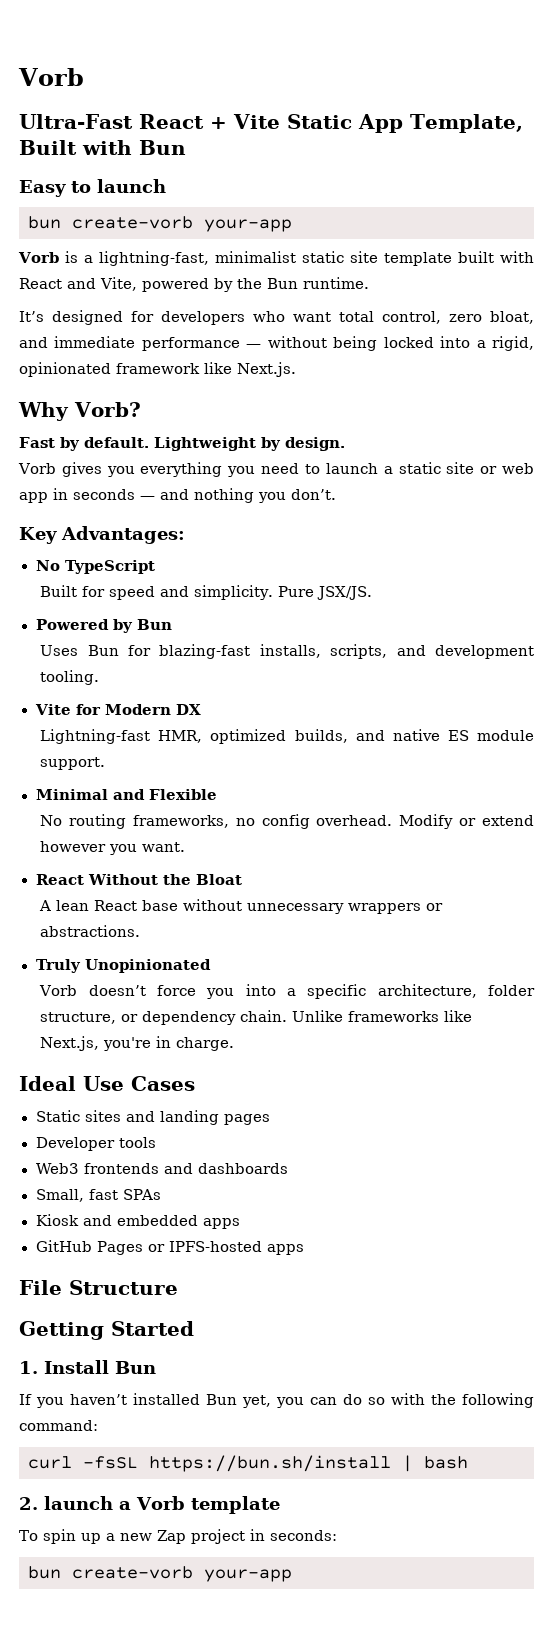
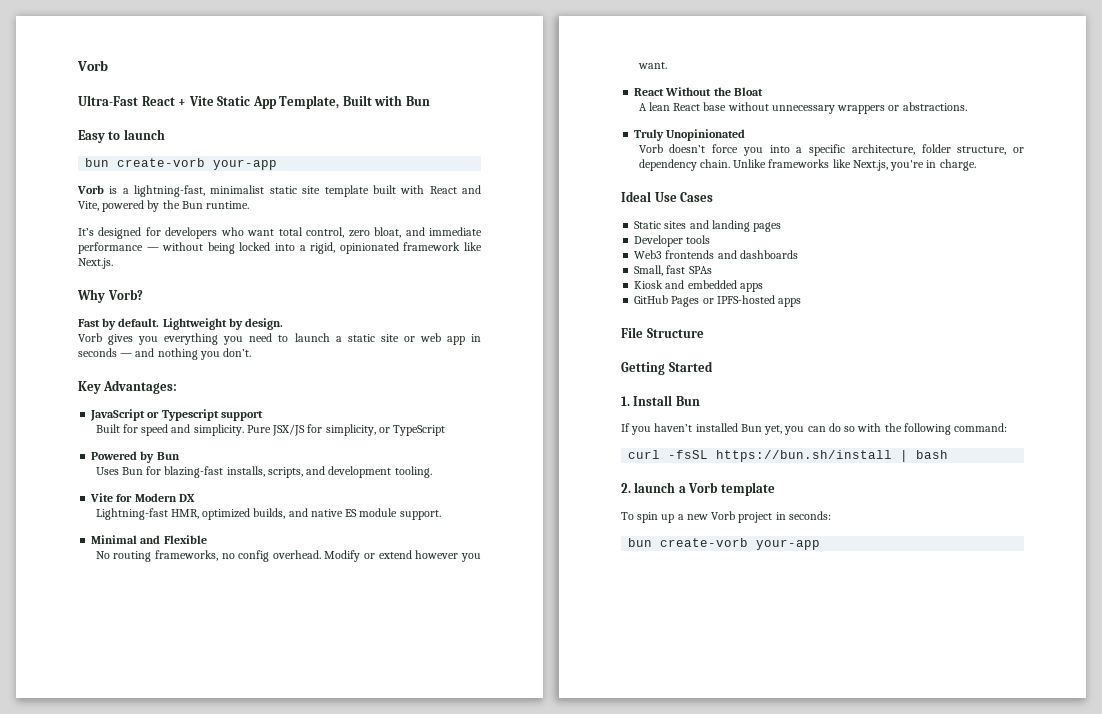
[35,560,156,574] No TypeScript -> [90,409,263,421] JavaScript or Typescript support
[317,586,373,600] JSX/JS. -> [272,424,445,436] JSX/JS for simplicity, or TypeScript
[156,1530,186,1544] Zap -> [711,511,736,520] Vorb

